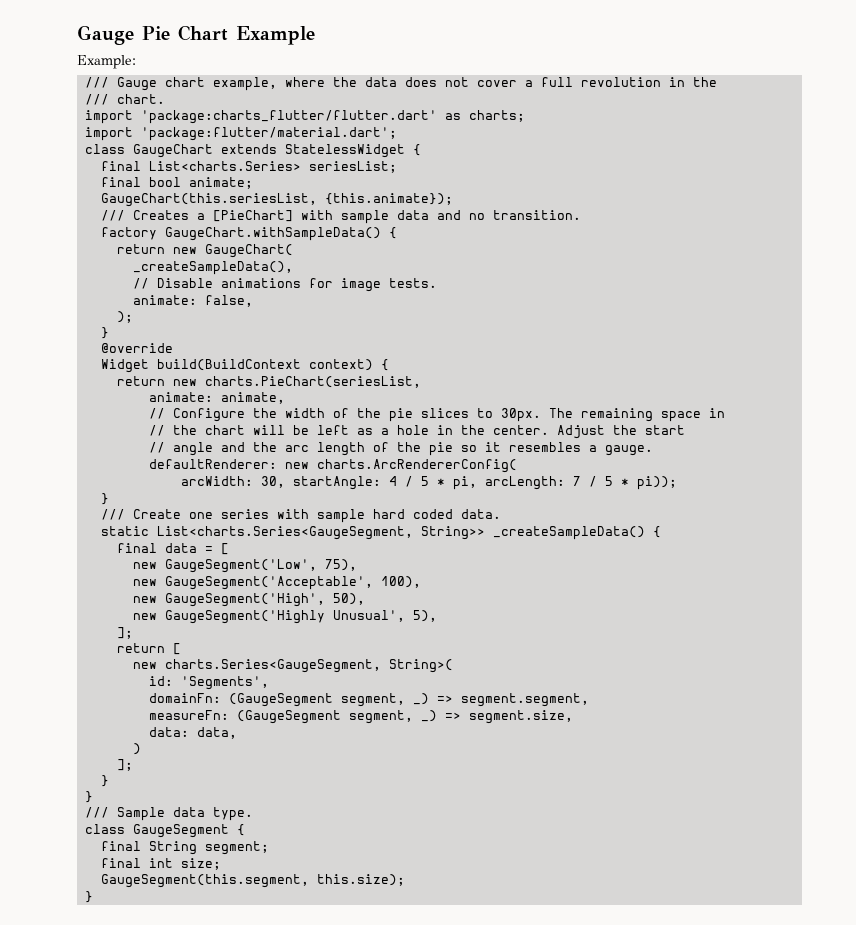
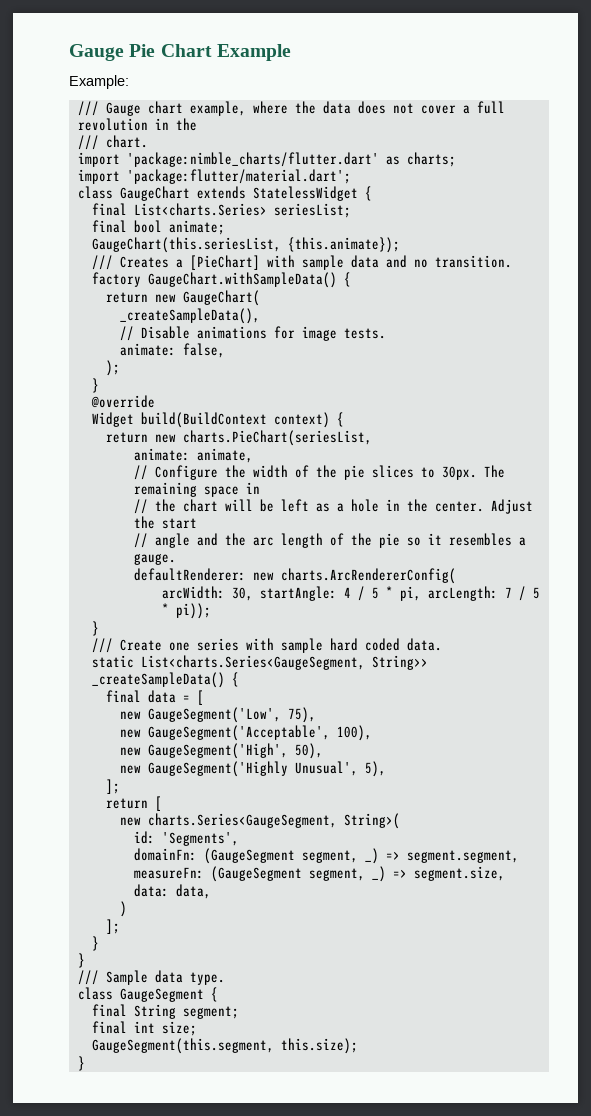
[141,110,438,124] 'package:charts_flutter/flutter.dart' -> [126,152,379,167] 'package:nimble_charts/flutter.dart'

